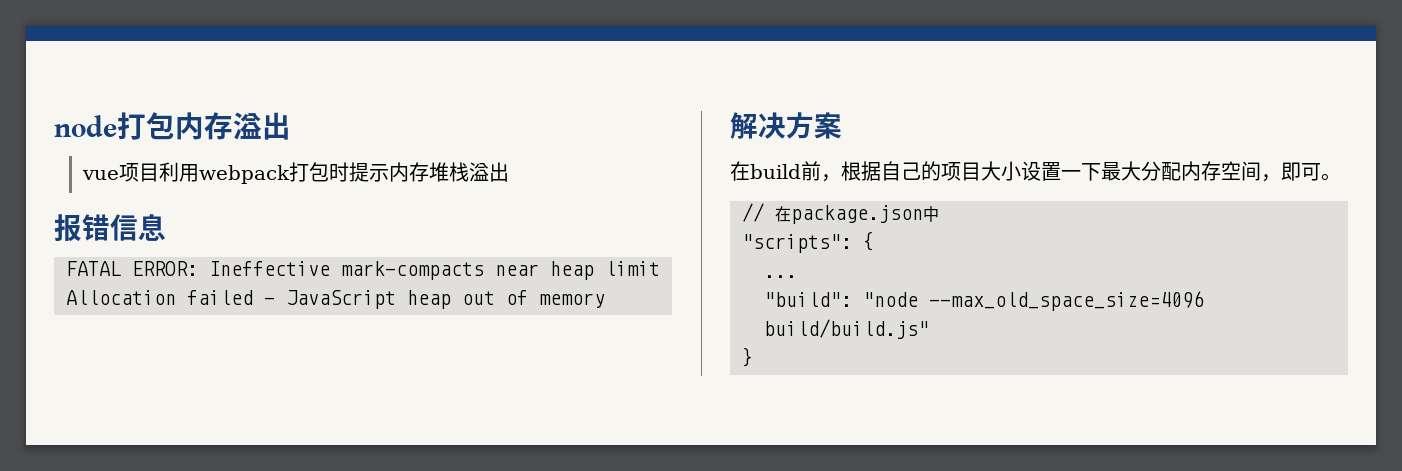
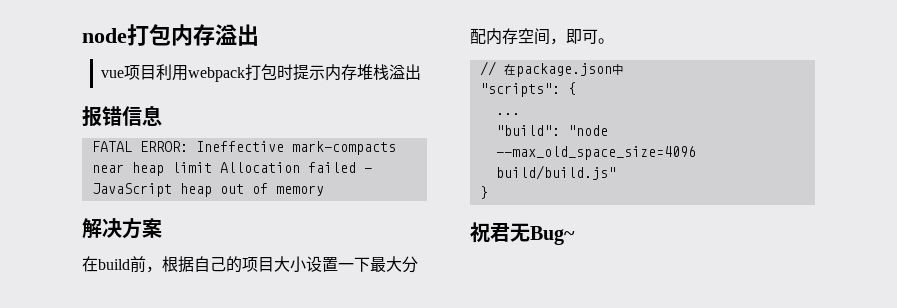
(753, 357) none -> [470,222,575,245] // 祝君无Bug~

